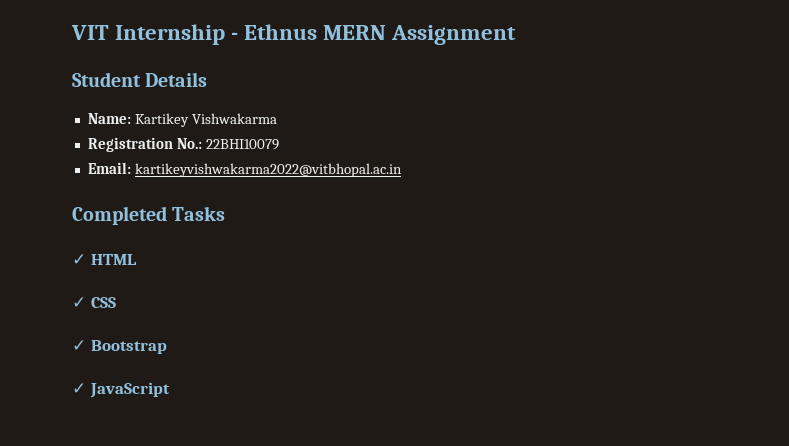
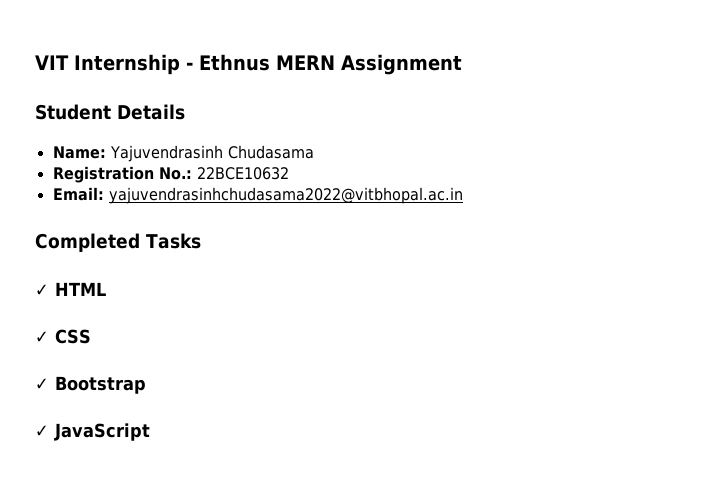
[134,113,277,127] Kartikey Vishwakarma -> [109,145,314,162] Yajuvendrasinh Chudasama
[205,139,279,150] 22BHI10079 -> [196,167,289,180] 22BCE10632
[134,163,402,177] kartikeyvishwakarma2022@vitbhopal.ac.in -> [108,187,463,204] yajuvendrasinhchudasama2022@vitbhopal.ac.in

